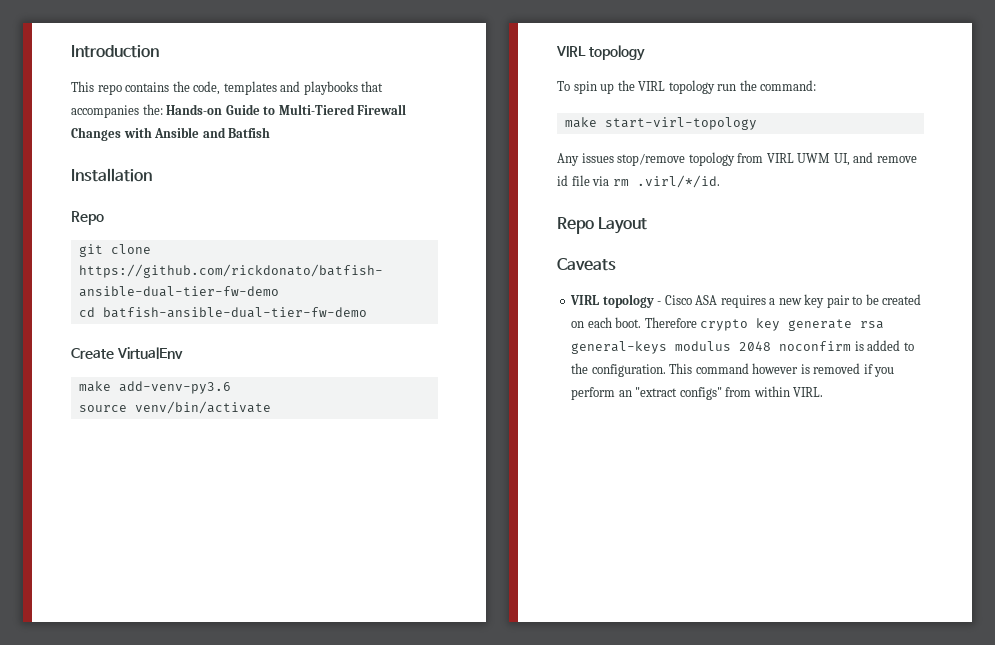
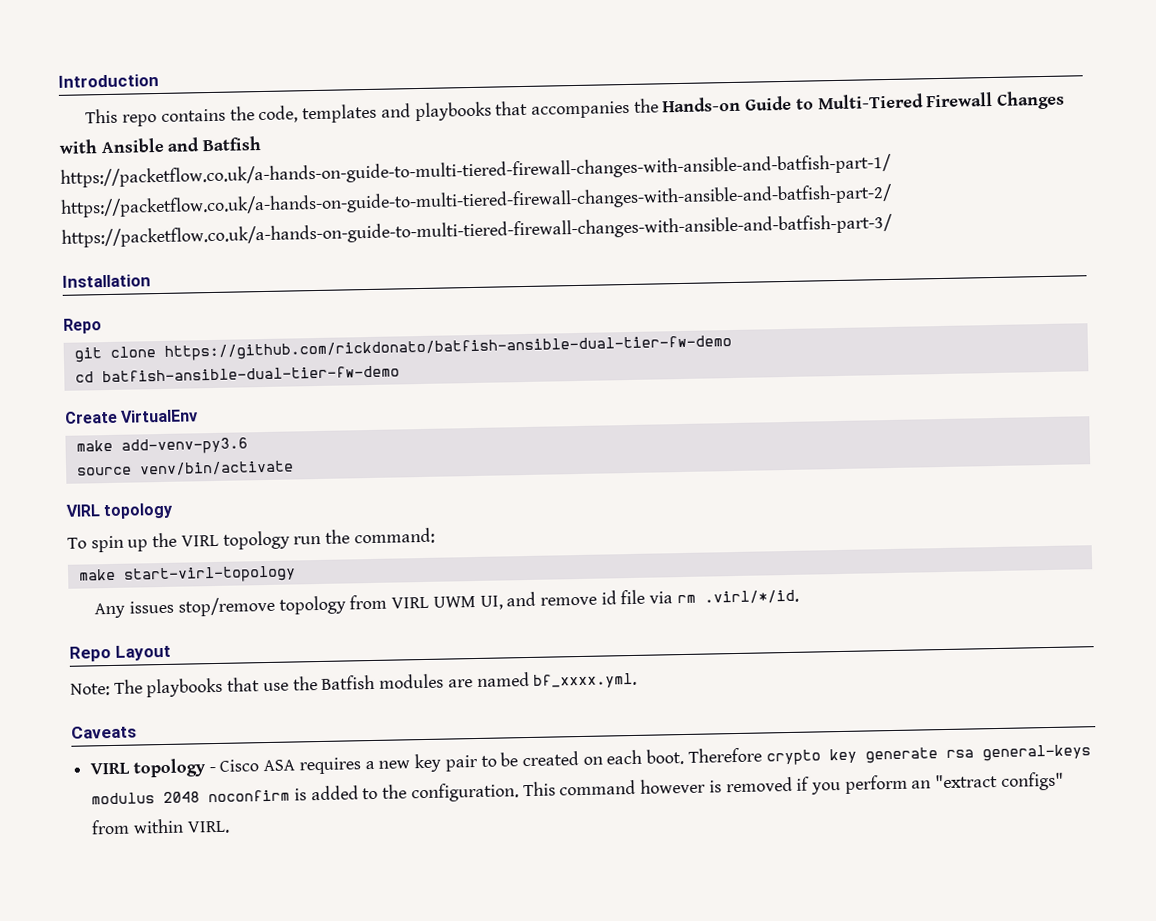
[142,104,163,115] the: -> [633,98,659,113] the
(271, 132) none -> [60,153,892,188] [60,183,893,248] https://packetflow.co.uk/a-hands-on-guide-to-multi-tiered-firewall-changes-with-ansible-and-batfish-part-1/ https://packetflow.co.uk/a-hands-on-guide-to-multi-tiered-firewall-changes-with-ansible-and-batfish-part-2/ https://packetflow.co.uk/a-hands-on-guide-to-multi-tiered-firewall-changes-with-ansible-and-batfish-part-3/
(648, 225) none -> [70,671,638,698] // Note: The playbooks that use the Batfish modules are named bf_xxxx.yml.

